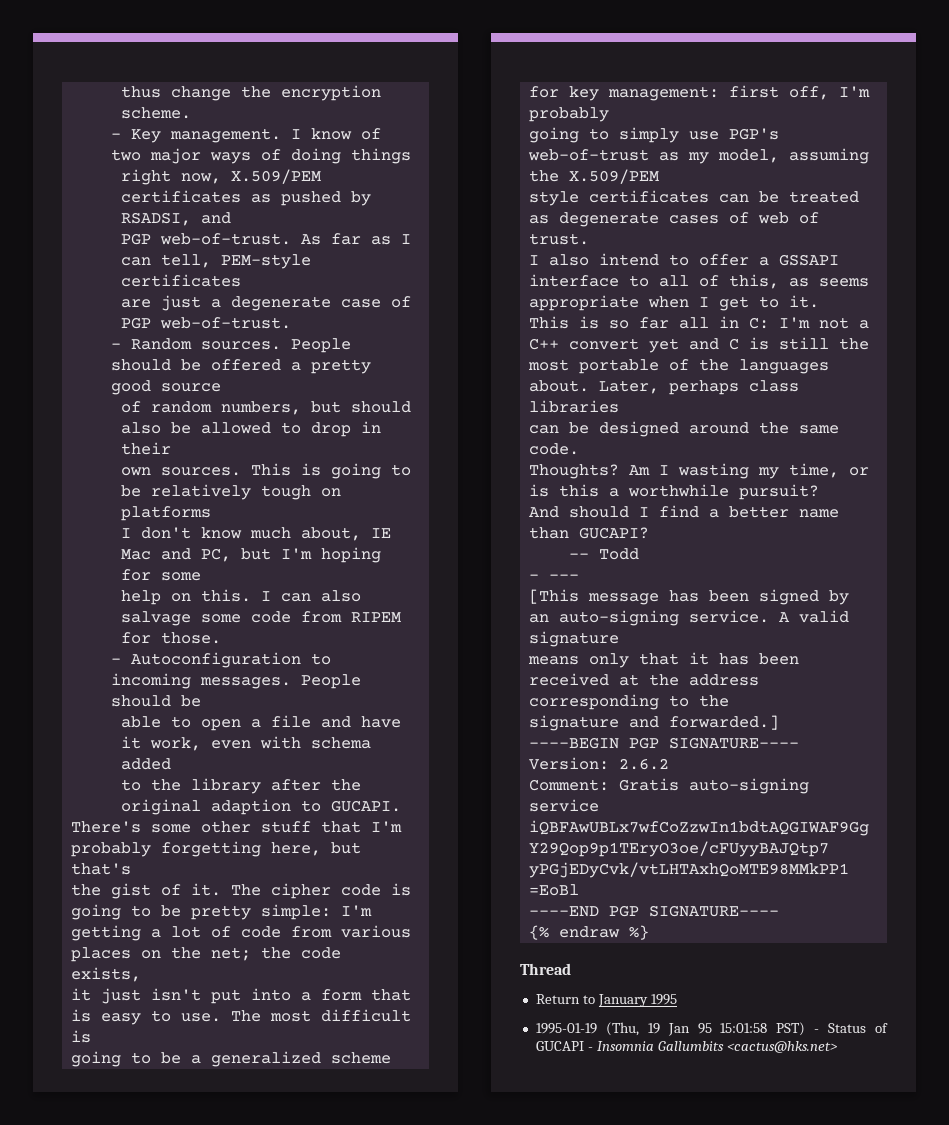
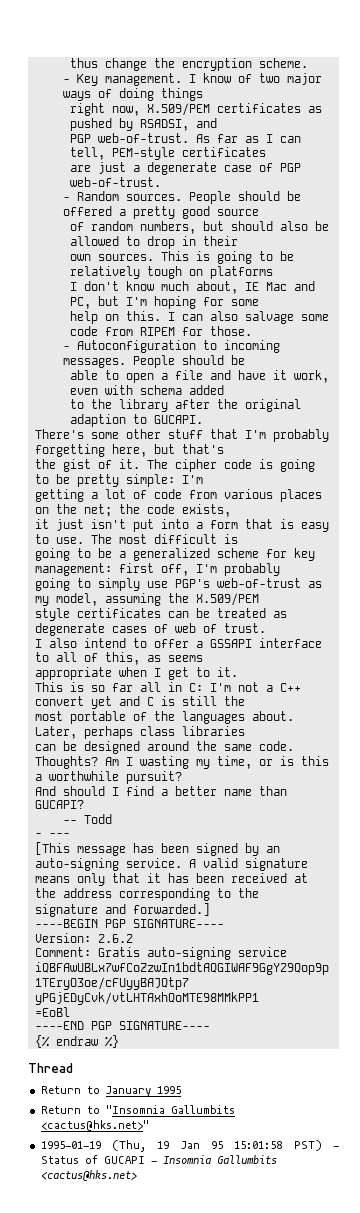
(677, 999) none -> [40,1105,235,1114] [40,1120,149,1131] // Return to "Insomnia Gallumbits <cactus@hks.net>"

